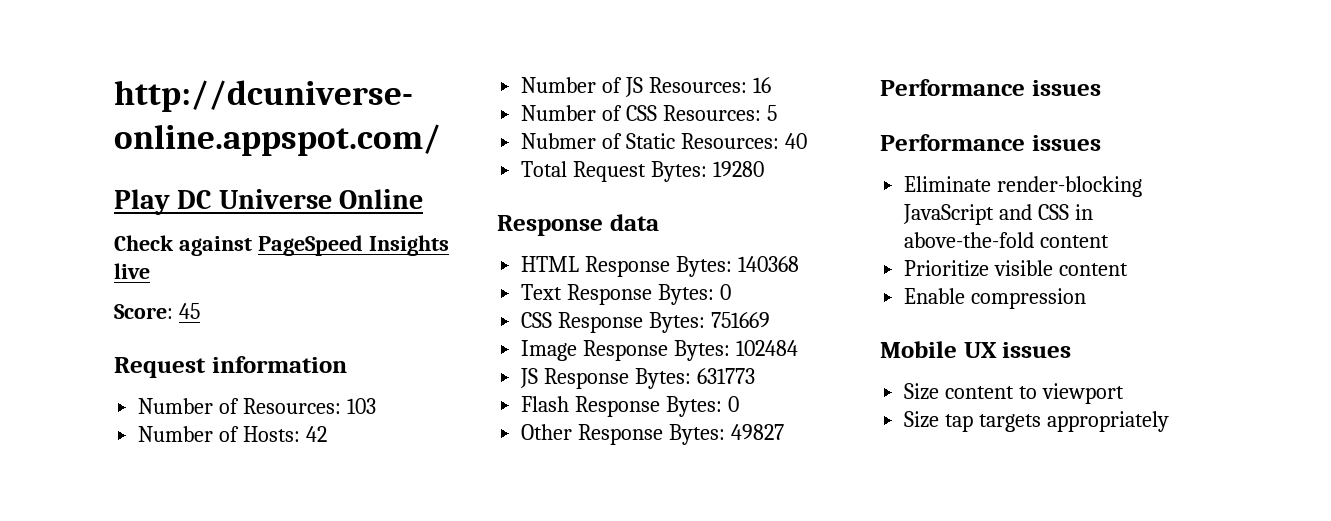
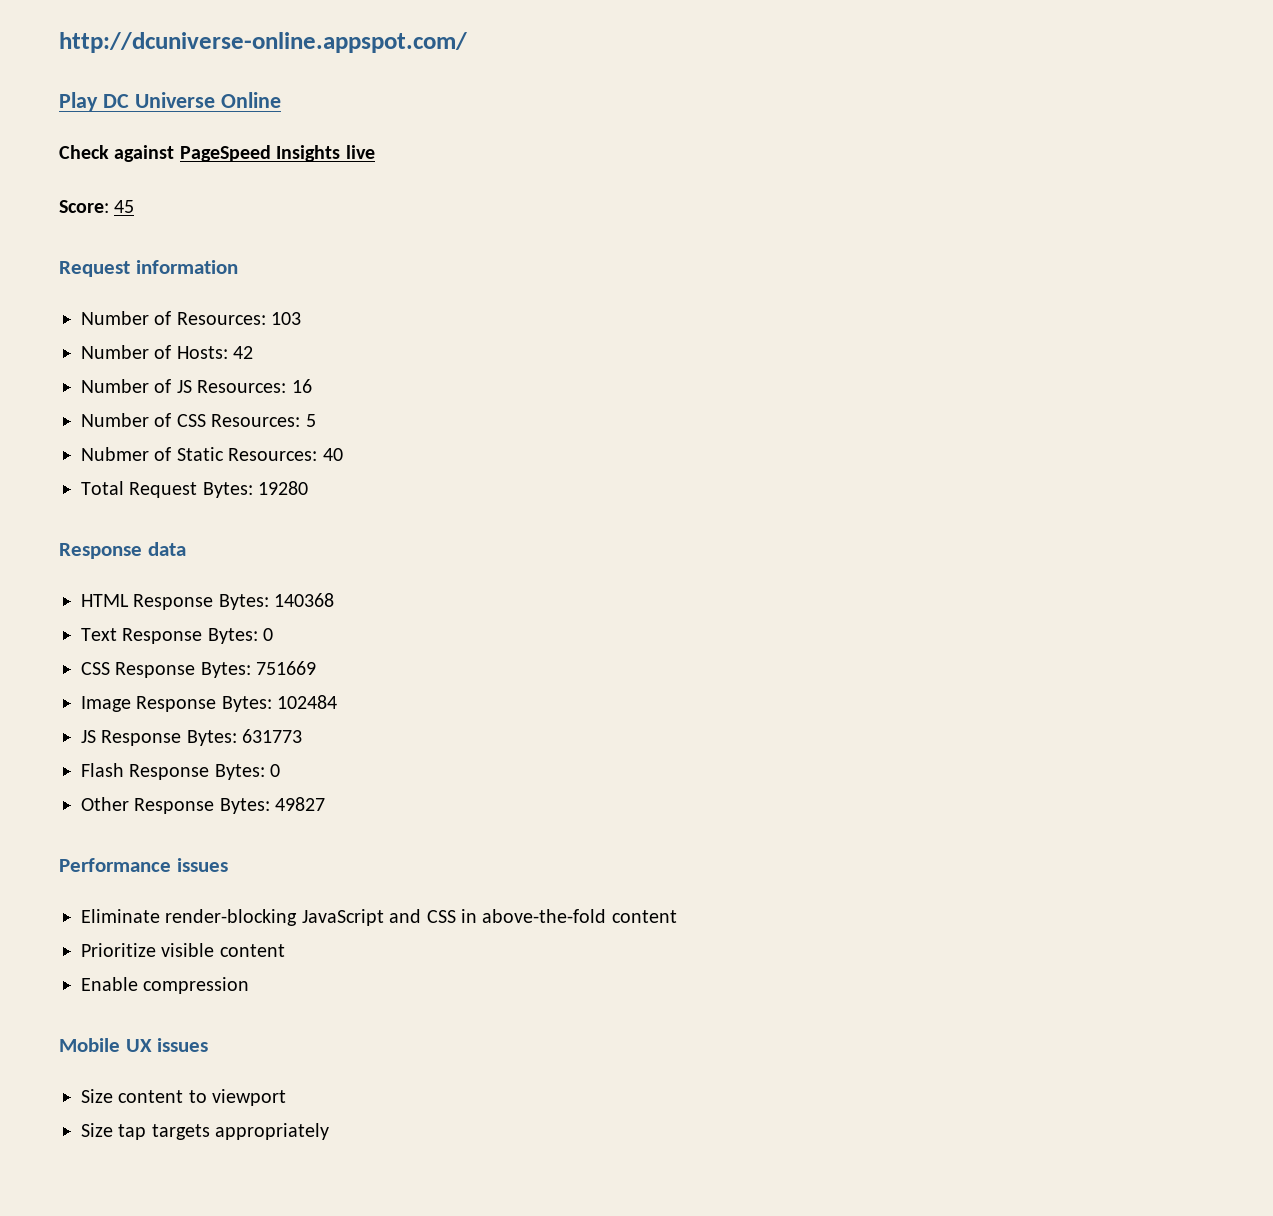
[880,134,1101,151] // Performance issues -> (228, 865) none

